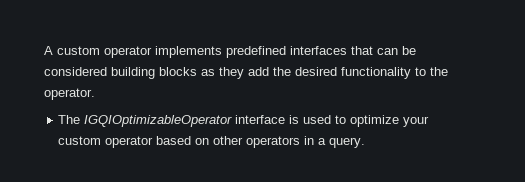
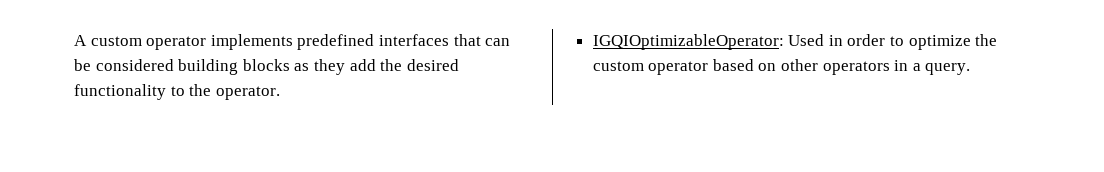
[58,115,332,127] The IGQIOptimizableOperator interface is used -> [592,34,886,50] IGQIOptimizableOperator: Used in order
[403,116,430,127] your -> [975,34,998,46] the

